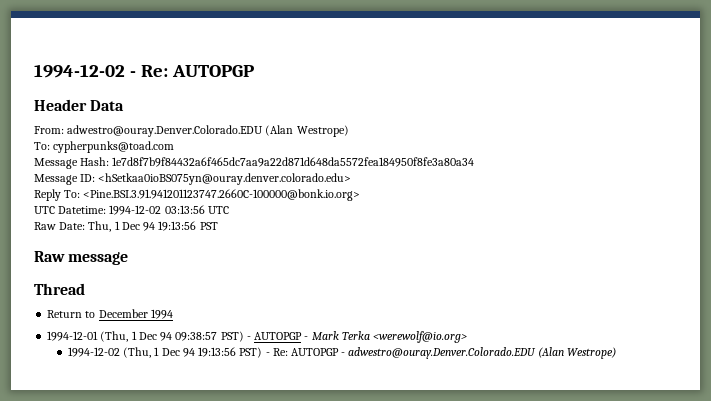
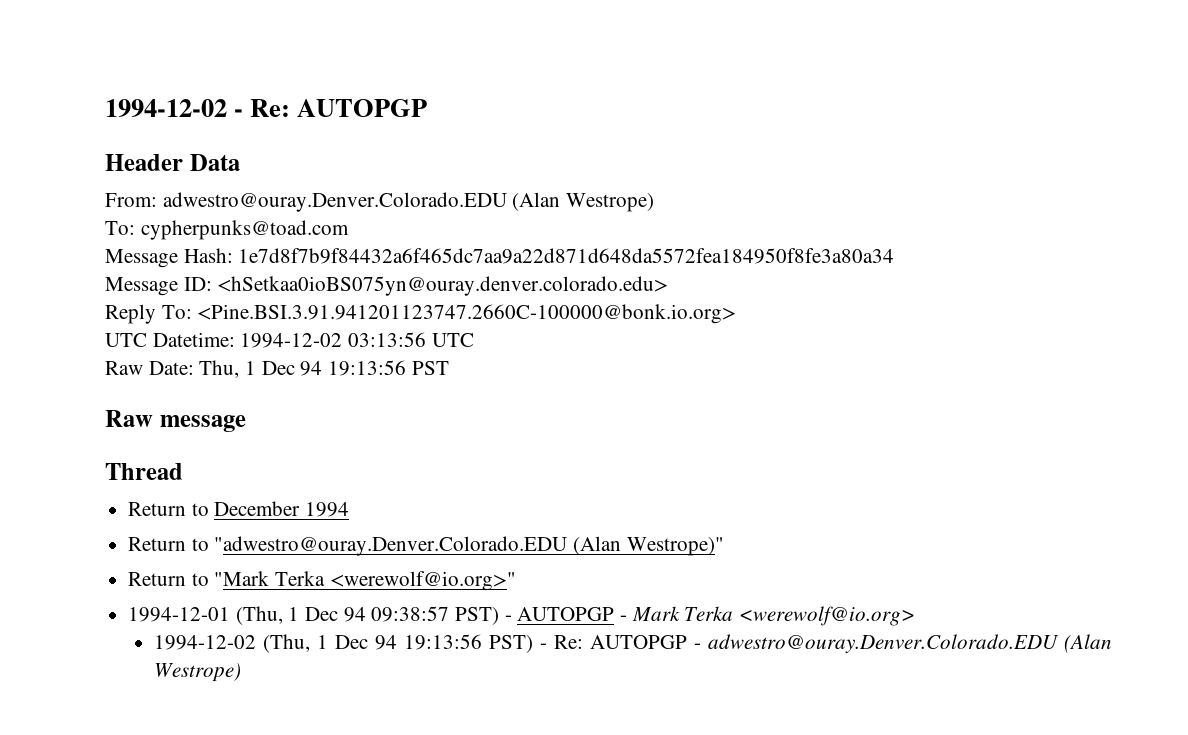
(173, 314) none -> [128,536,724,556] [128,571,516,591] // Return to "adwestro@ouray.Denver.Colorado.EDU (Alan Westrope)" // Return to "Mark Terka <werewolf@io.org>"

